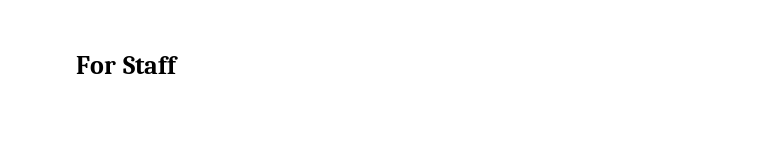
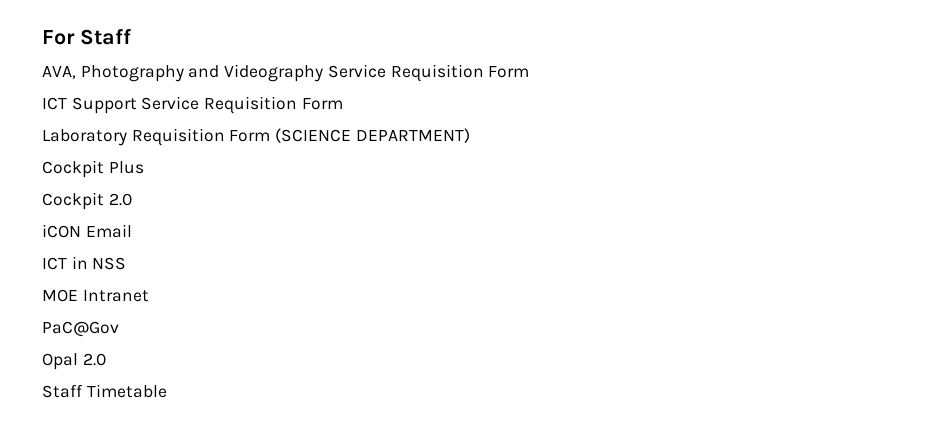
(178, 65) none -> [42,64,530,82] [42,96,343,114] [42,128,470,146] [42,160,144,178] [42,192,132,210] [42,224,132,238] [42,256,127,270] [42,289,149,302] [42,321,119,337] [42,353,106,370] [42,384,167,398] // AVA, Photography and Videography Service Requisition Form // ICT Support Service Requisition Form // Laboratory Requisition Form (SCIENCE DEPARTMENT) // Cockpit Plus // Cockpit 2.0 // iCON Email // ICT in NSS // MOE Intranet // PaC@Gov // Opal 2.0 // Staff Timetable

